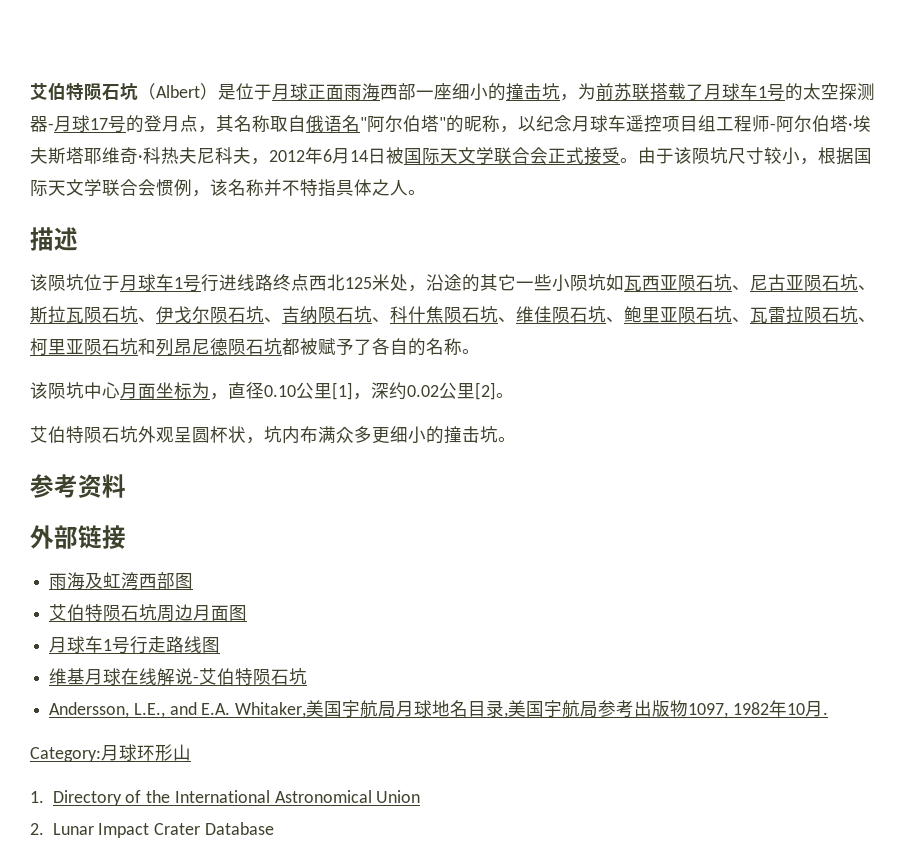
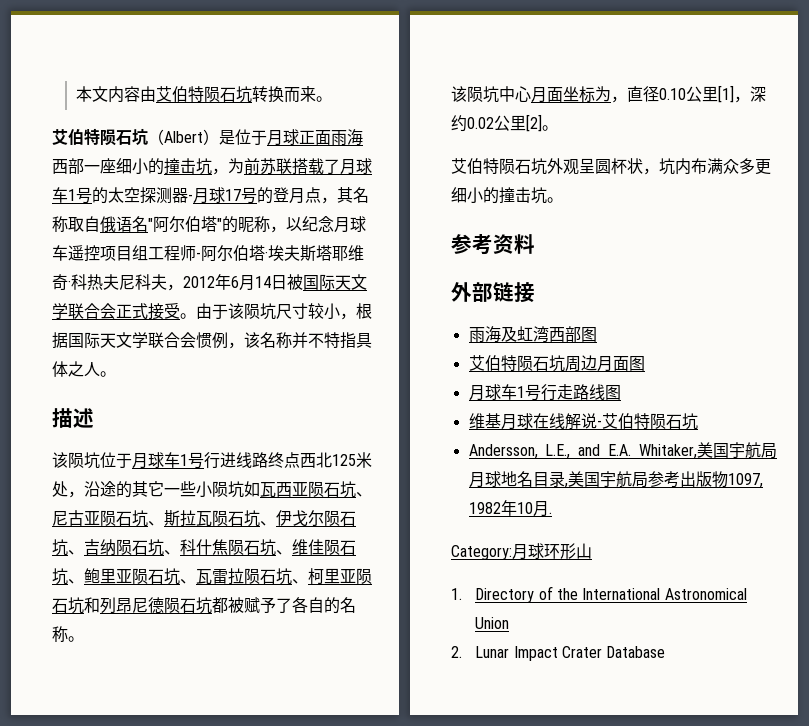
(30, 91) none -> [76,86,333,103] 本文内容由艾伯特陨石坑转换而来。 //

